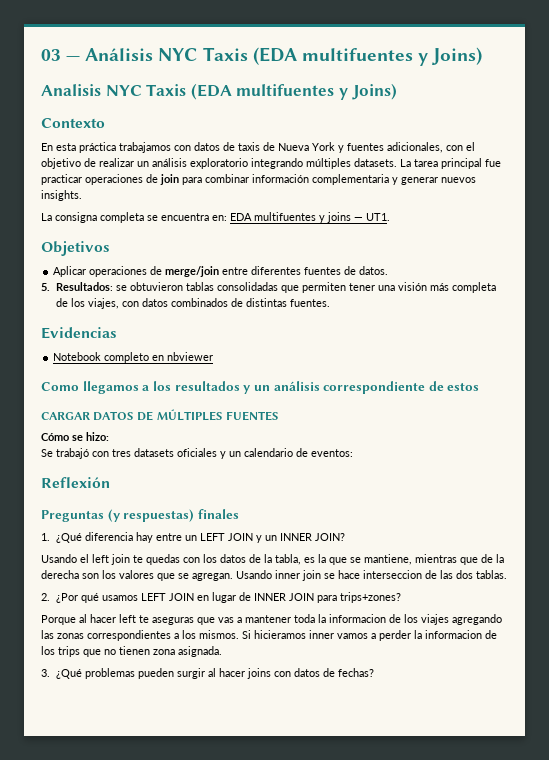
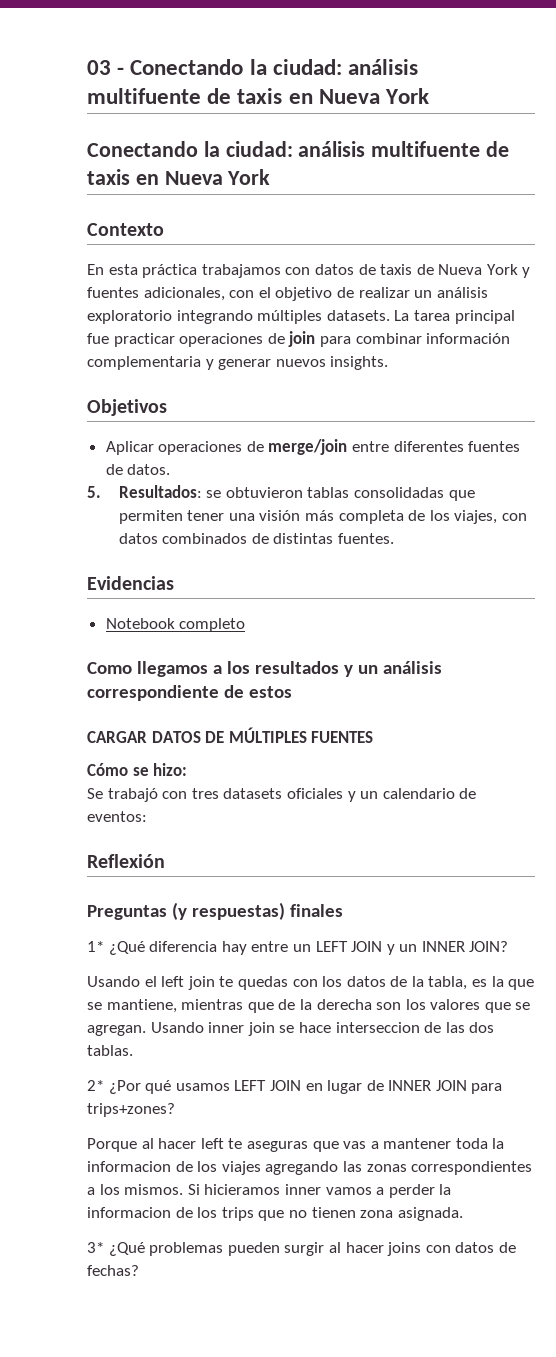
[66,47,483,66] [41,83,397,100] — Análisis NYC Taxis (EDA multifuentes y Joins) // Analisis NYC Taxis (EDA multifuentes y Joins) -> [117,59,419,75] [87,88,430,104] [87,141,510,157] [87,169,271,185] - Conectando la ciudad: análisis multifuente de taxis en Nueva York // Conectando la ciudad: análisis multifuente de taxis en Nueva York
[41,212,390,223] // La consigna completa se encuentra en: EDA multifuentes y joins — UT1. -> (389, 363) none
[152,352,214,361] en nbviewer -> (246, 625) none
[41,533,50,541] 1. -> [87,941,104,952] 1*
[41,593,50,601] 2. -> [87,1080,104,1091] 2*
[41,669,50,677] 3. -> [87,1242,104,1253] 3*

